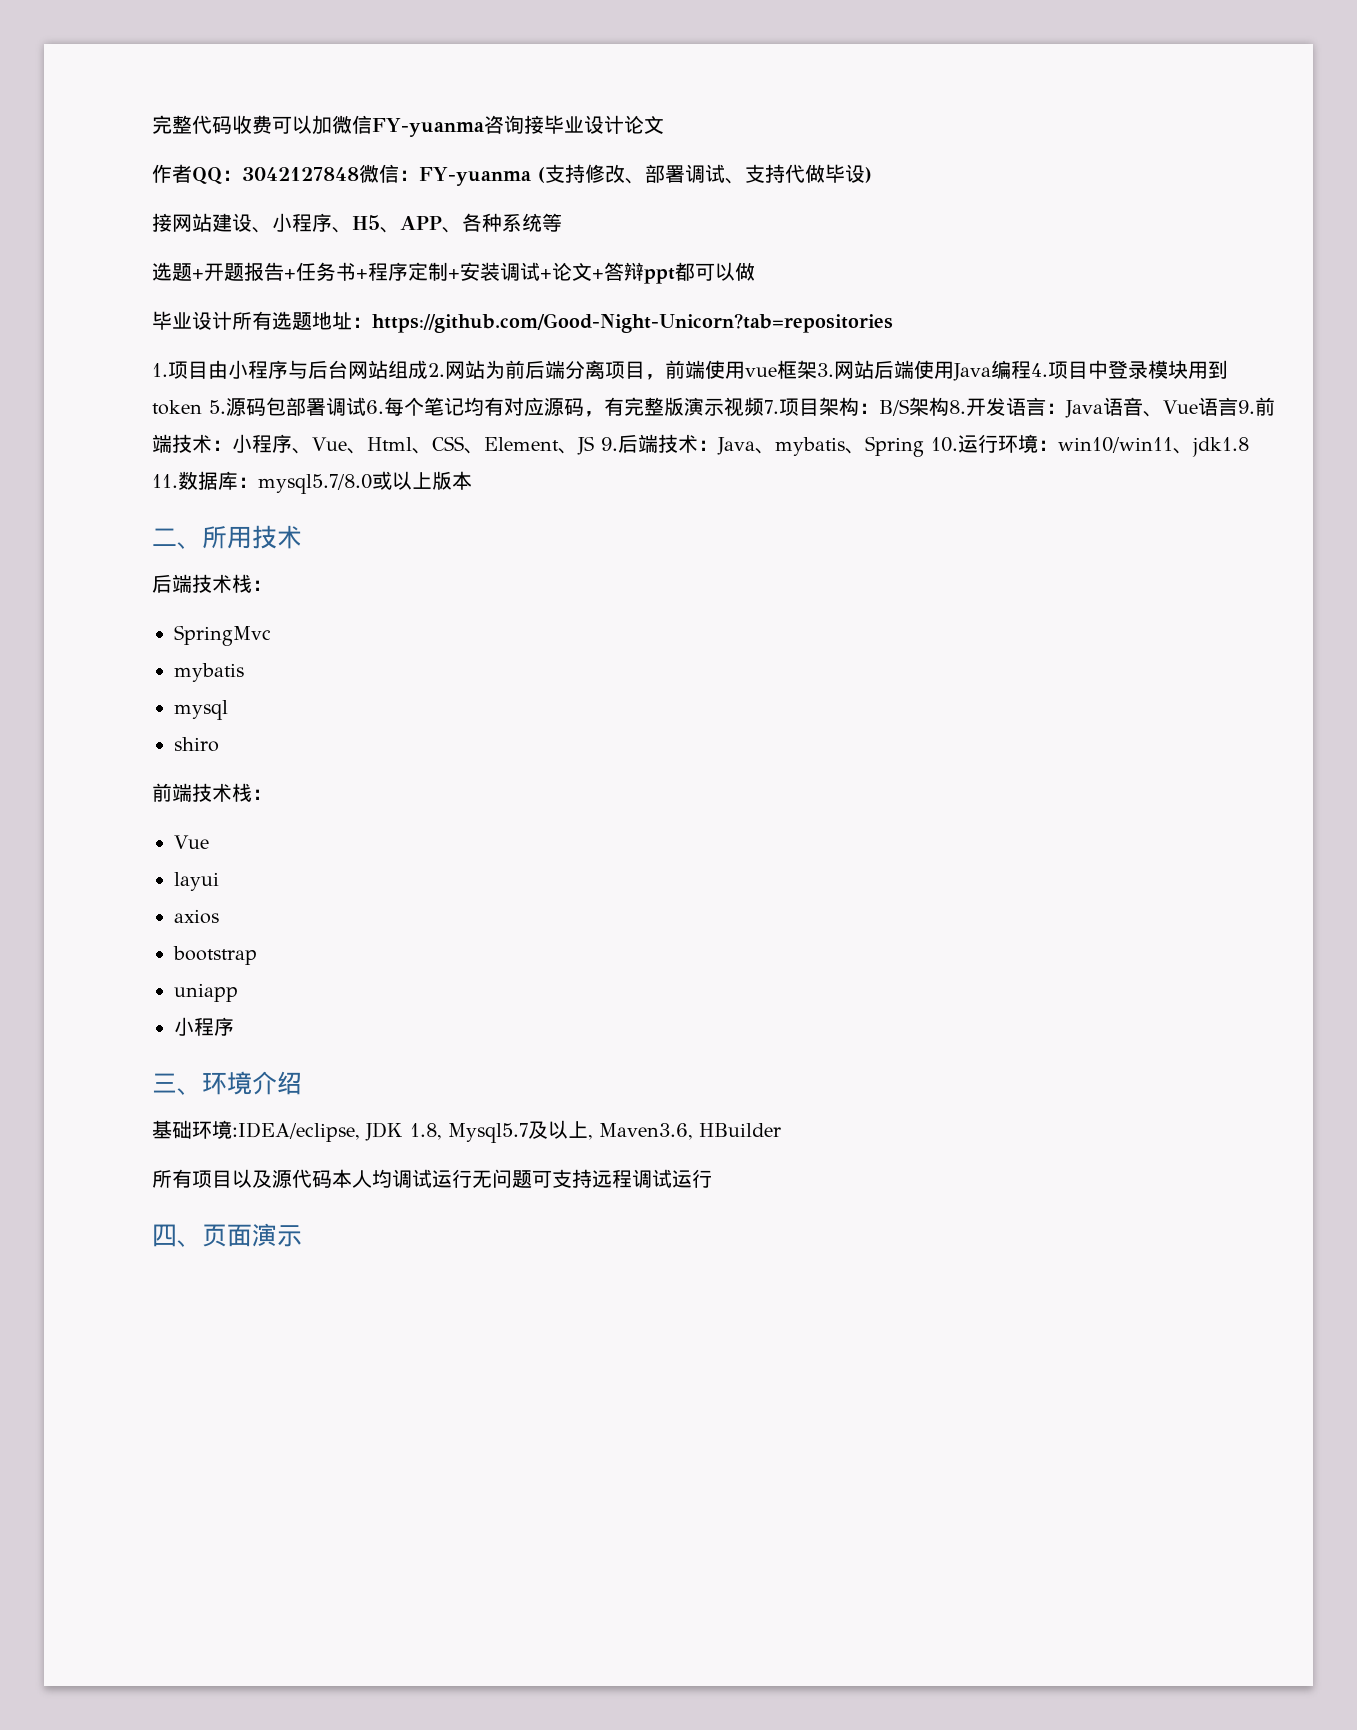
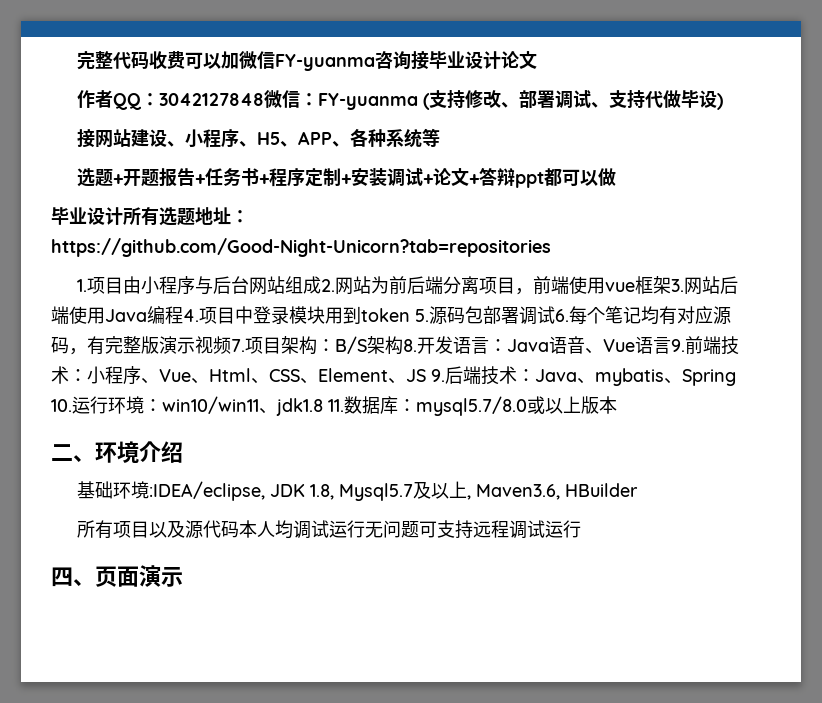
[202,525,302,549] [152,574,272,593] [174,625,271,646] [174,663,244,682] [174,700,228,720] [174,737,219,752] [152,783,272,802] [174,835,209,849] [174,872,219,891] [174,909,219,924] [173,946,257,965] [174,983,238,1002] [174,1017,234,1036] [152,1073,202,1095] 所用技术 // 后端技术栈： // SpringMvc // mybatis // mysql // shiro // 前端技术栈： // Vue // layui // axios // bootstrap // uniapp // 小程序 // 三、 -> (95, 458) none

